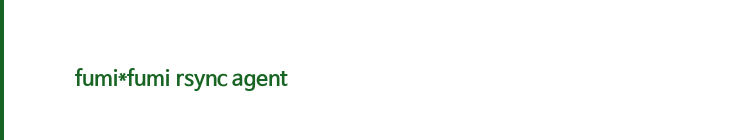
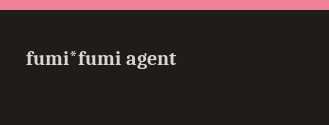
[175,73,228,92] rsync -> (121, 58) none

